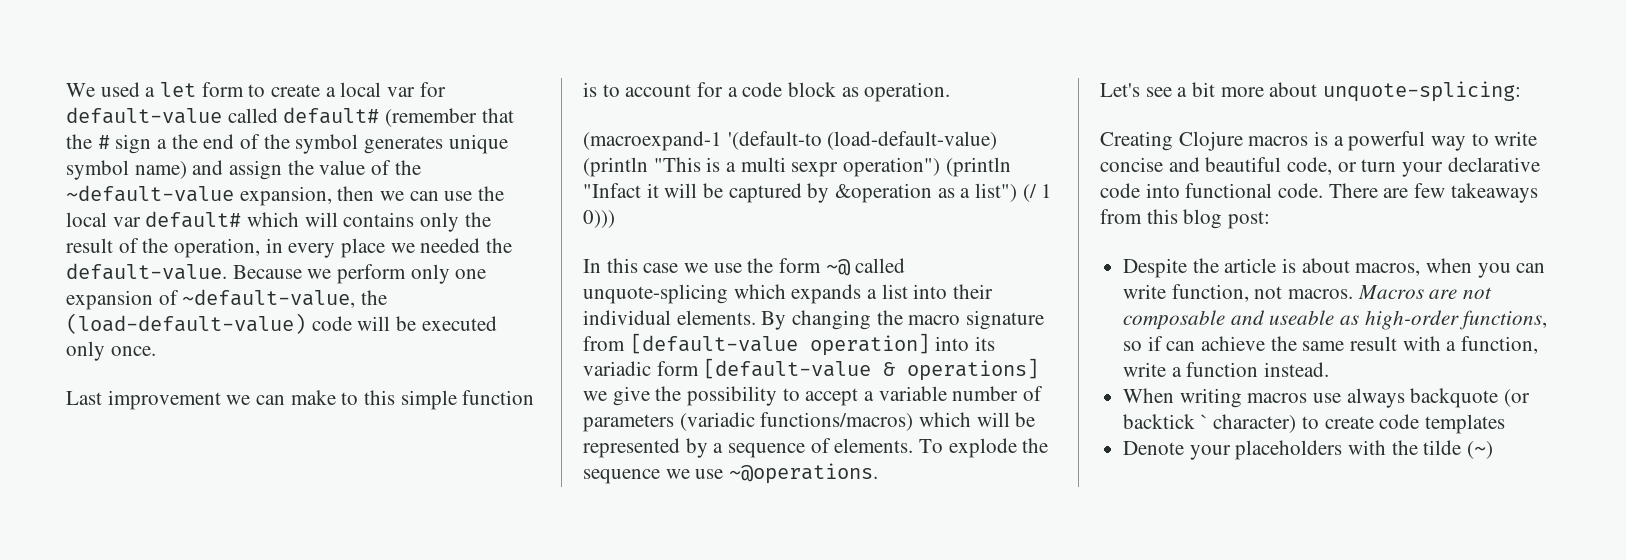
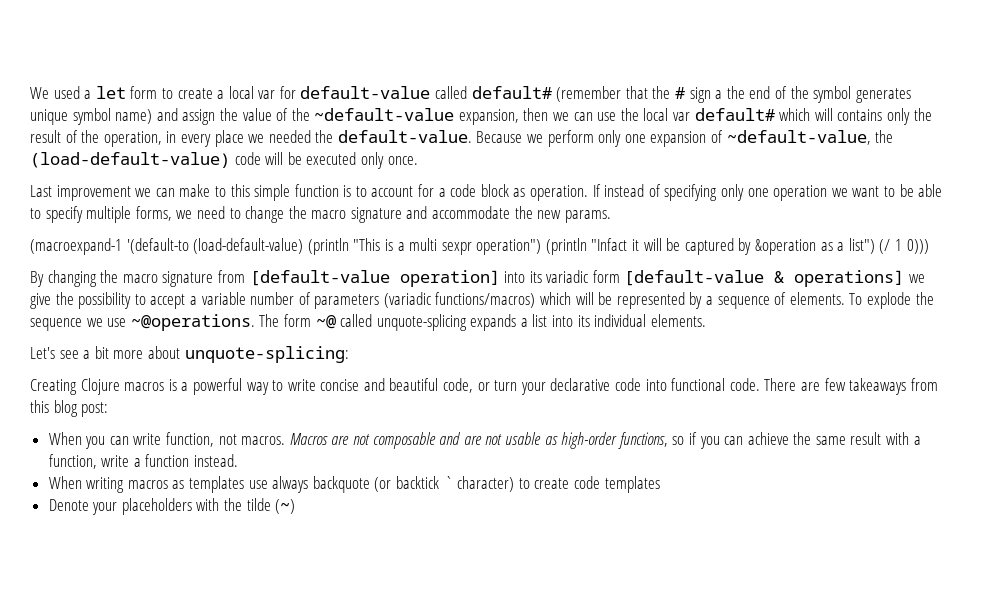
(951, 92) none -> [592,184,943,201] [30,206,611,223] If instead of specifying only one operation we want to be able to specify multiple forms, we need to change the macro signature and accommodate the new params.
[583,258,906,276] [583,284,994,304] [583,310,756,325] In this case we use the form ~@ called unquote-splicing which expands a list into their individual elements. -> (929, 246) none
(879, 473) none -> [259,314,706,331] The form ~@ called unquote-splicing expands a list into its individual elements.
[1123,258,1473,278] Despite the article is about macros, when -> [48,432,82,445] When
[1269,310,1335,325] useable -> [463,432,541,445] are not usable
(1163, 343) none -> [699,436,720,449] you
(1308, 398) none -> [172,476,245,493] as templates

